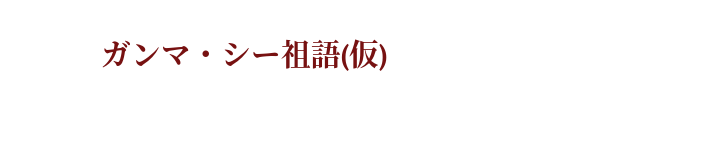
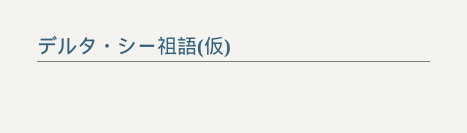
[101,40,191,68] ガンマ -> [37,35,97,55] デルタ

